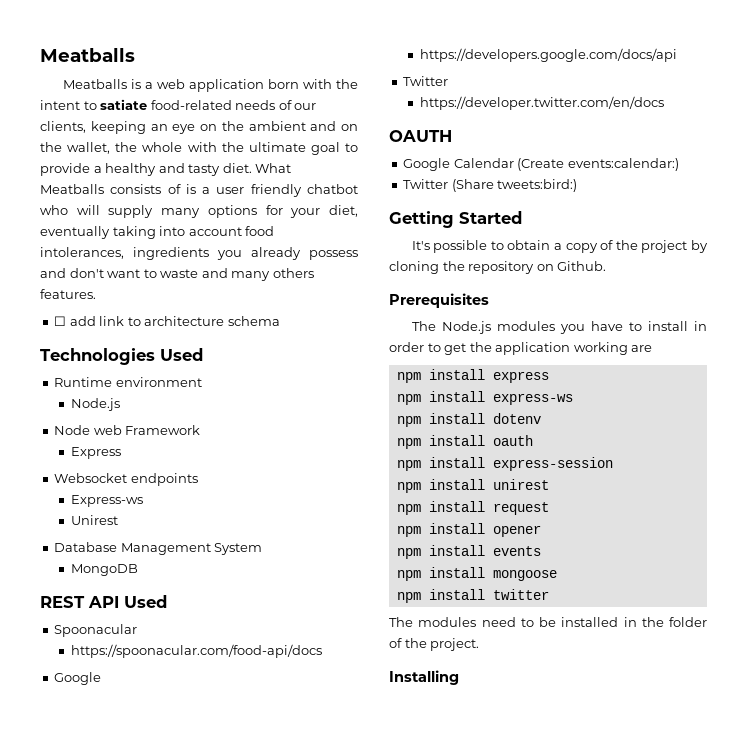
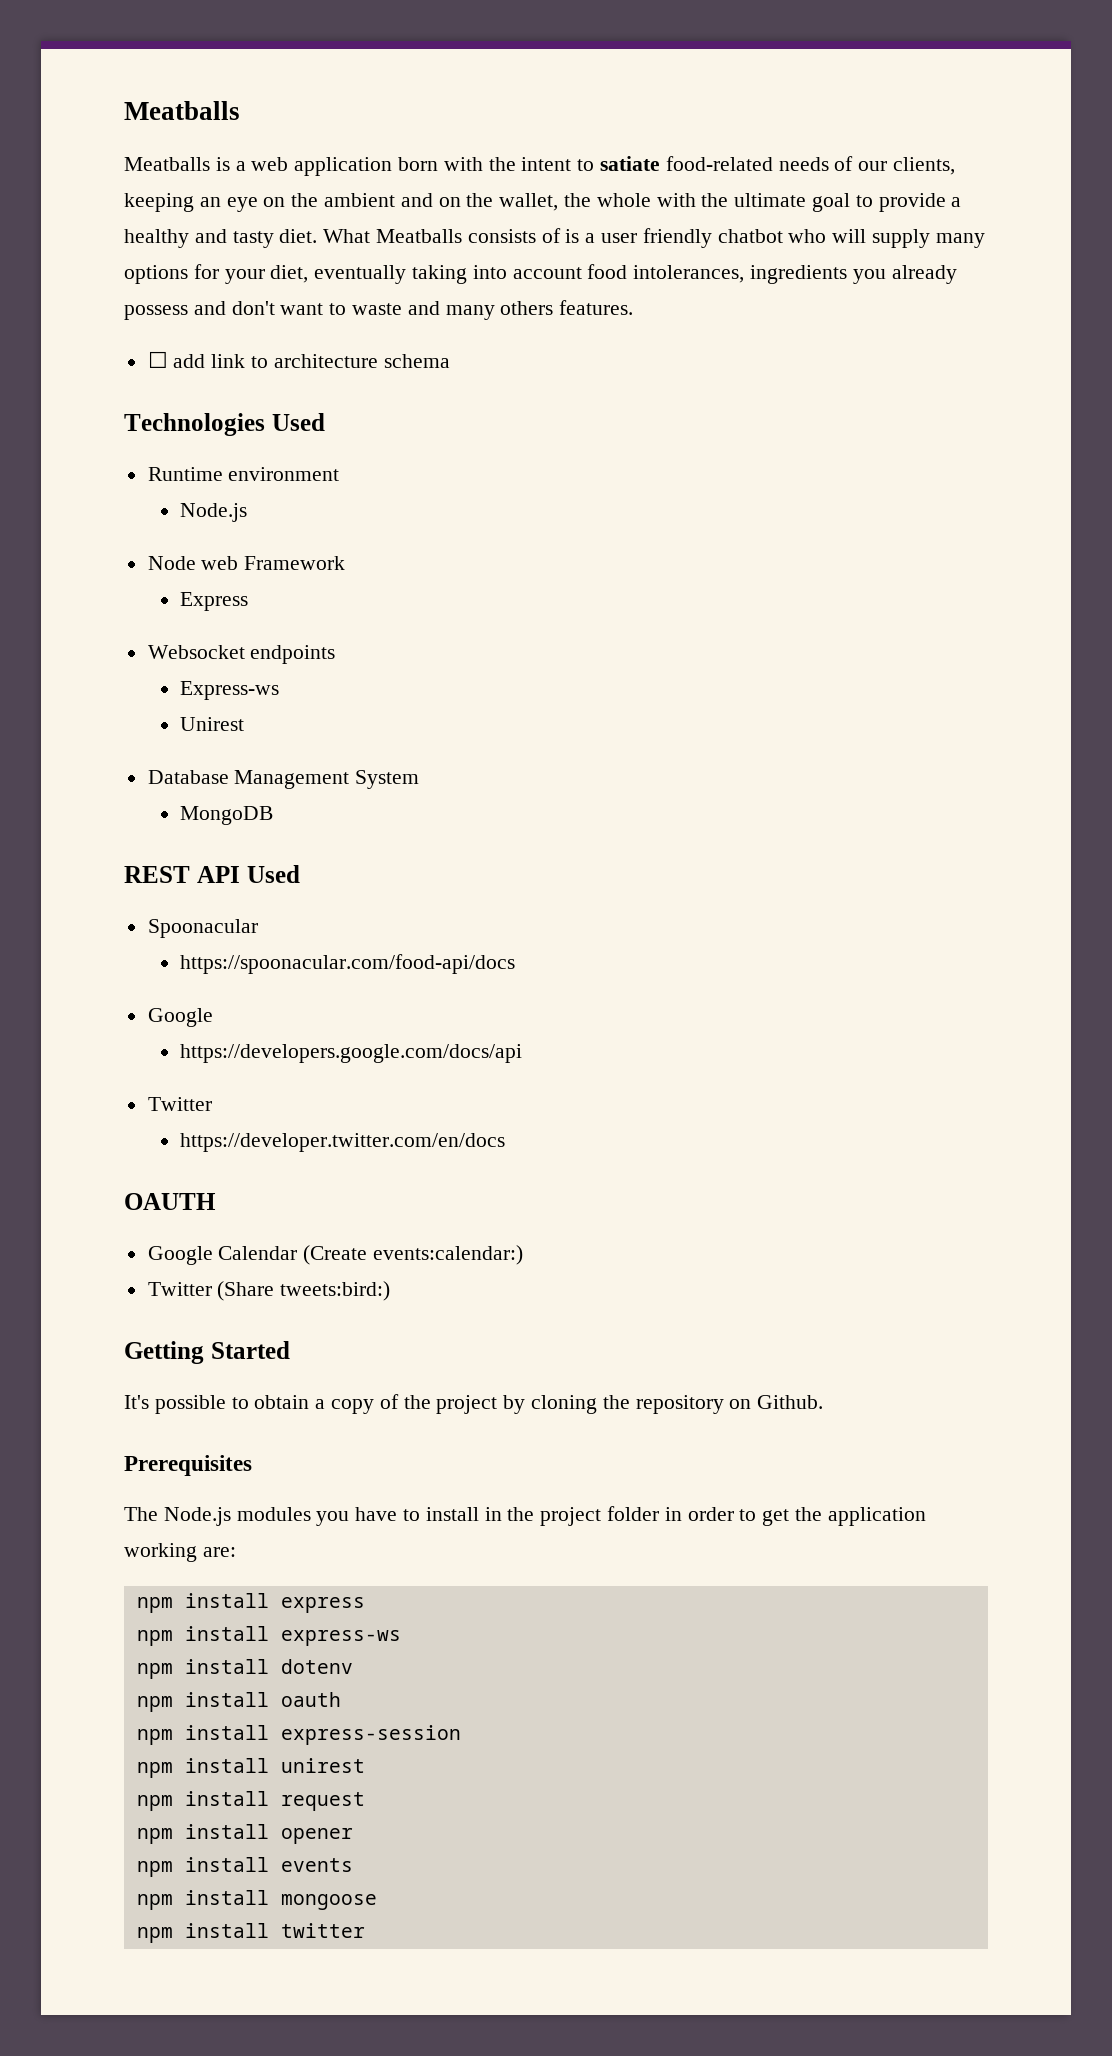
(707, 326) none -> [507,1506,682,1526] the project folder in
[631,345,653,352] are -> [202,1547,236,1557] are:
[389,617,707,627] [389,638,480,651] [389,670,459,685] // The modules need to be installed in the folder of the project. // Installing -> (365, 1930) none

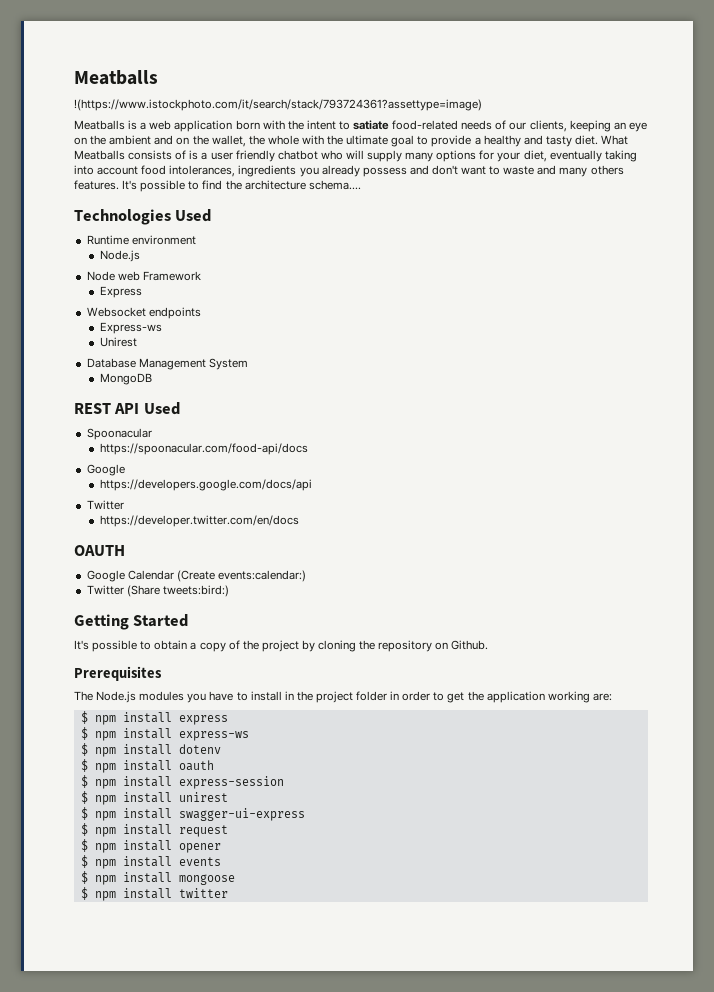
[124,101,240,120] Meatballs -> [74,70,158,85] [74,99,482,111] Meatballs // !(https://www.istockphoto.com/it/search/stack/793724361?assettype=image)
[147,351,450,368] // ☐ add link to architecture schema -> [122,180,361,192] It's possible to find the architecture schema....
(236, 1552) none -> [80,711,88,724] $
(365, 1605) none -> [80,727,88,740] $
(401, 1638) none -> [80,743,88,756] $
(353, 1666) none -> [80,759,88,772] $
(341, 1699) none -> [80,775,88,788] $
(461, 1735) none -> [80,791,88,804] $
(365, 1765) none -> [80,807,305,821] [80,823,88,836] $ npm install swagger-ui-express // $
(365, 1801) none -> [80,839,88,852] $
(353, 1836) none -> [80,855,88,868] $
(353, 1865) none -> [80,871,88,884] $
(377, 1902) none -> [80,887,88,900] $

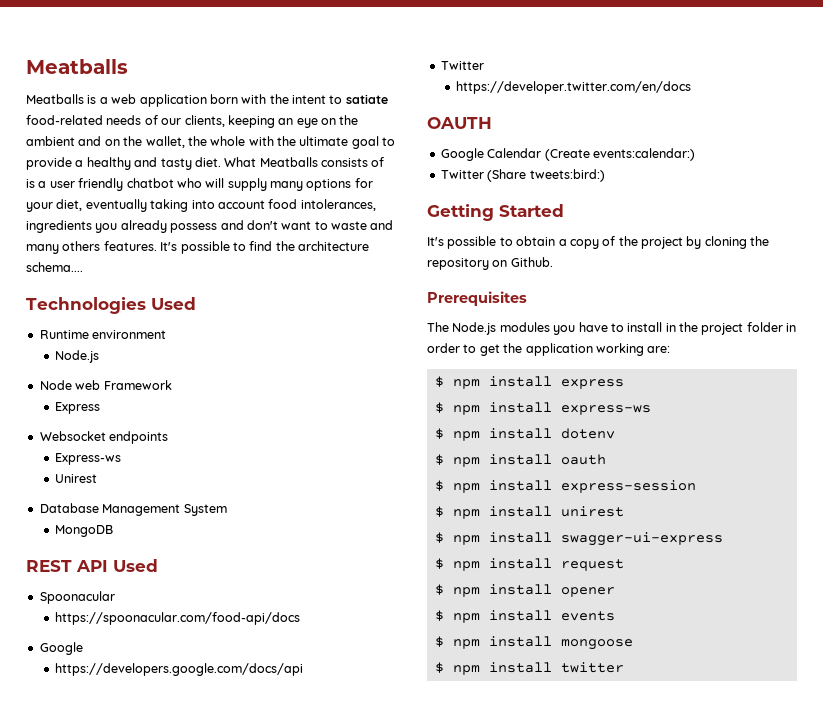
[74,70,158,85] [74,99,482,111] Meatballs // !(https://www.istockphoto.com/it/search/stack/793724361?assettype=image) -> [26,59,128,74] Meatballs

